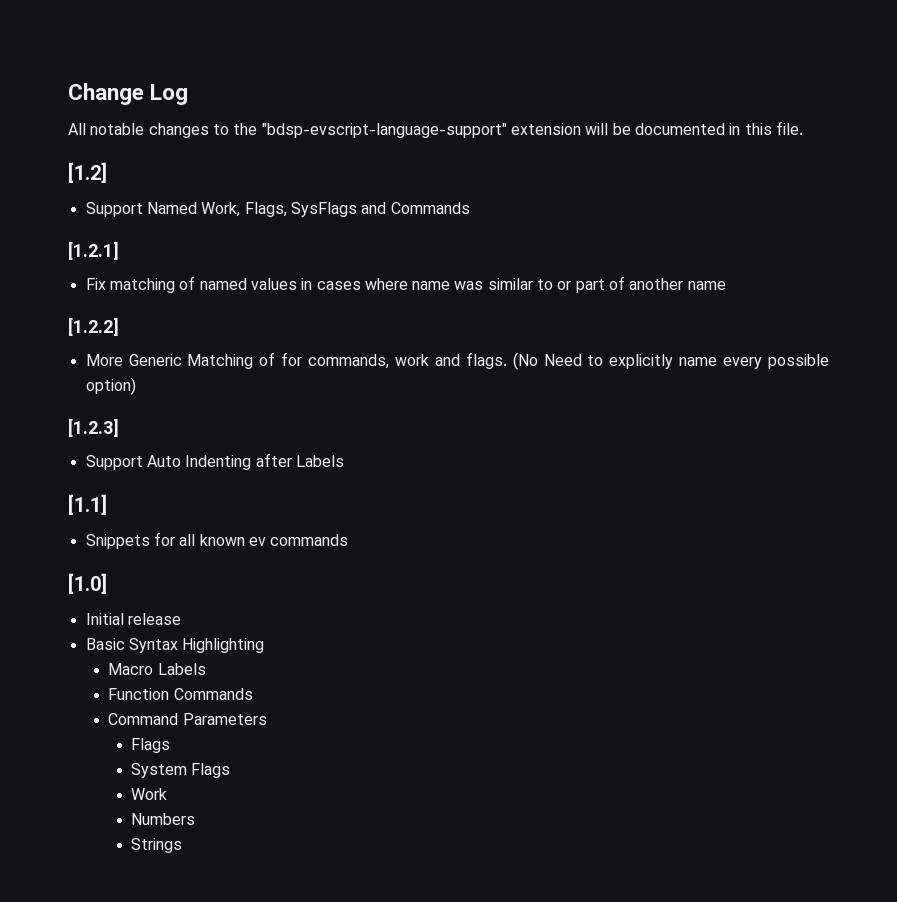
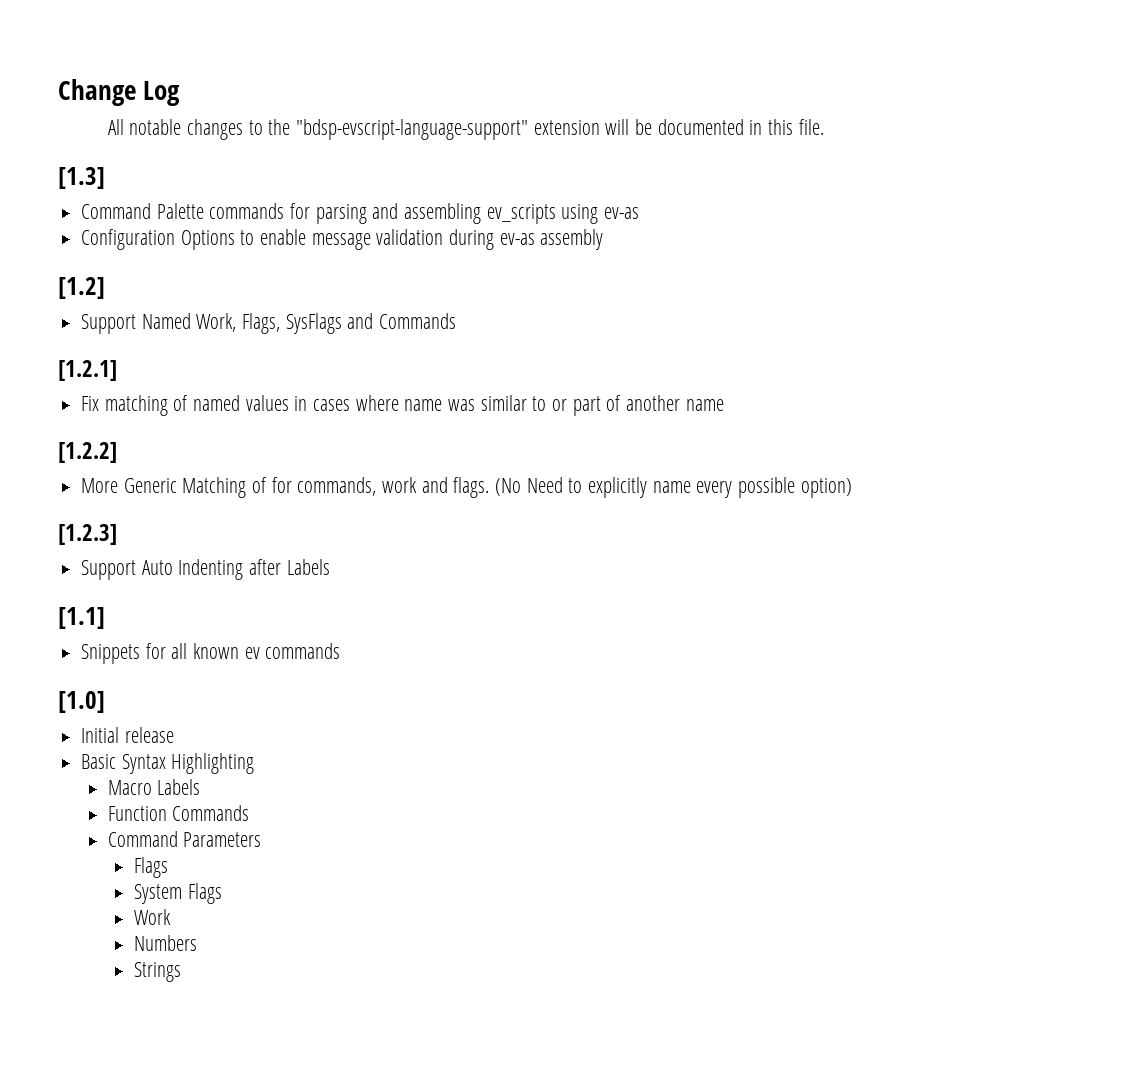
(803, 128) none -> [58,167,105,189] [81,203,640,224] [81,229,604,250] // [1.3] // Command Palette commands for parsing and assembling ev_scripts using ev-as // Configuration Options to enable message validation during ev-as assembly

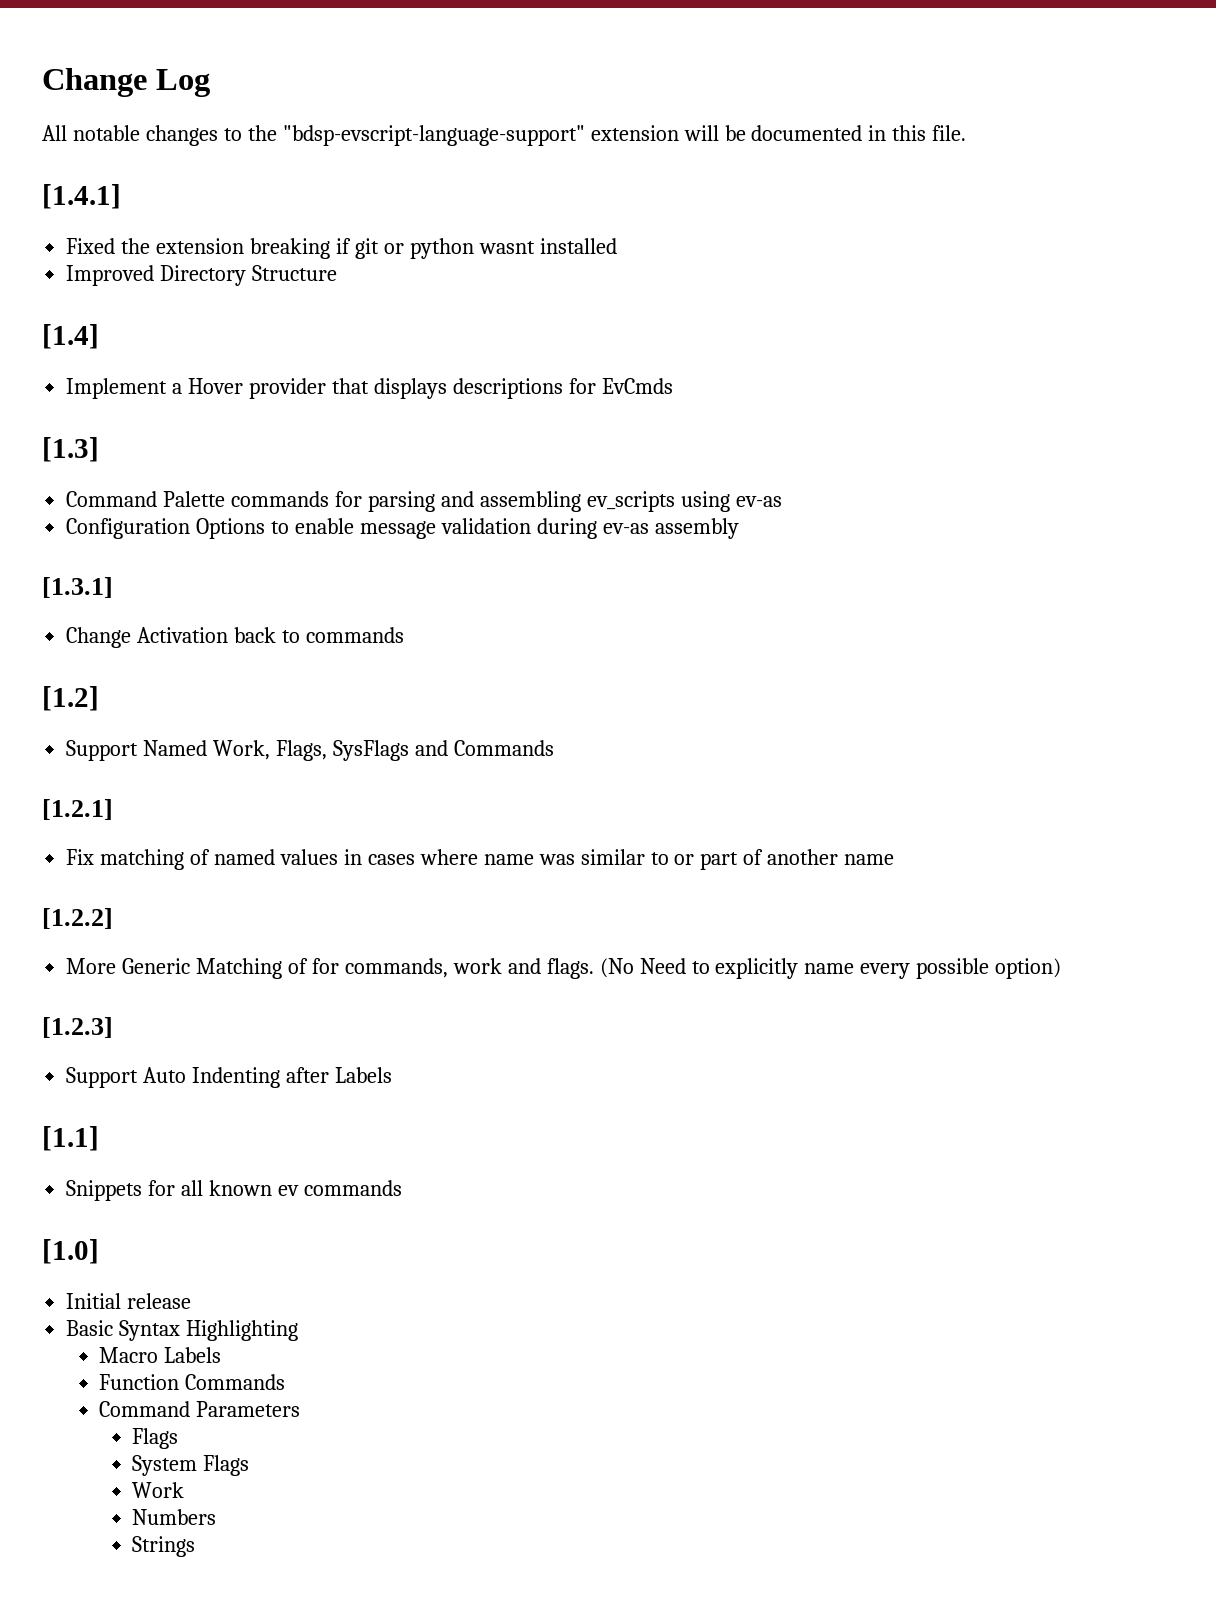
(824, 127) none -> [42,184,121,209] [66,238,617,259] [66,265,338,286] [42,324,99,349] [66,378,673,399] // [1.4.1] // Fixed the extension breaking if git or python wasnt installed // Improved Directory Structure // [1.4] // Implement a Hover provider that displays descriptions for EvCmds
(604, 239) none -> [42,577,113,598] [66,627,404,648] // [1.3.1] // Change Activation back to commands

